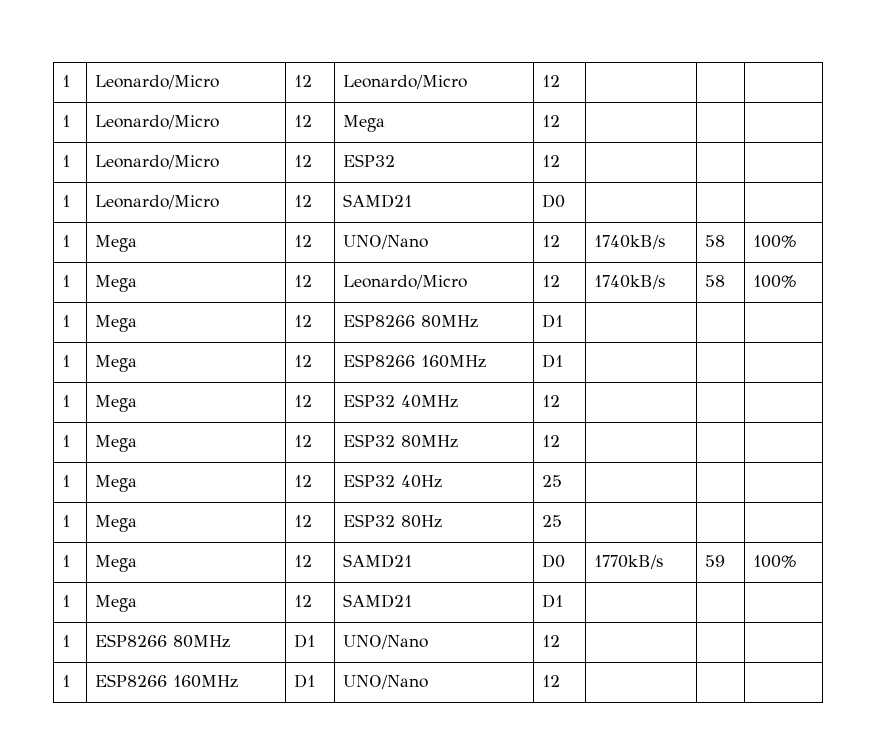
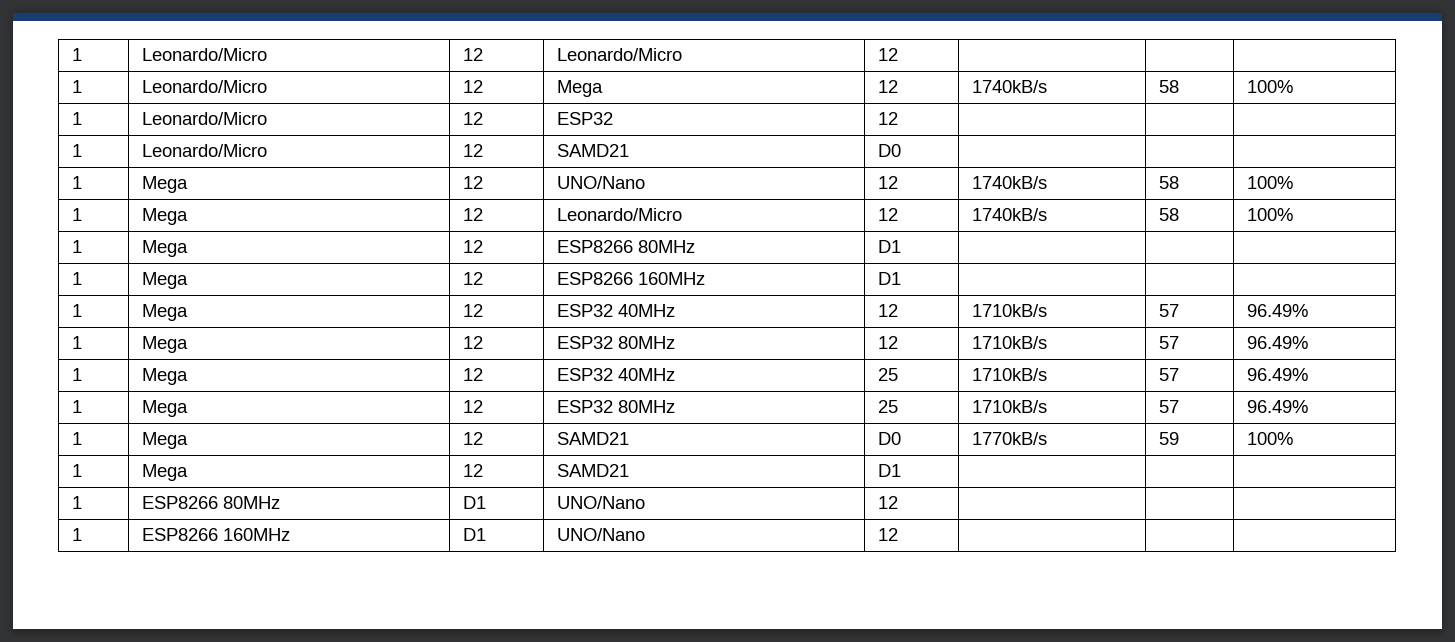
(561, 121) | | -> [971,80,1047,93] [1158,80,1179,93] [1246,80,1293,93] 1740kB/s | 58 | 100%
(561, 401) | | -> [971,304,1047,317] [1158,304,1179,317] [1246,304,1308,317] 1710kB/s | 57 | 96.49%
[62,475,71,487] [95,475,138,492] [294,475,313,487] [343,474,443,488] [542,475,563,487] [62,515,71,527] [95,515,138,532] [294,515,313,527] [343,514,443,528] [542,515,563,527] | | // 1 | Mega | 12 | ESP32 40Hz | 25 | | | // 1 | Mega | 12 | ESP32 80Hz | 25 | | | -> [971,336,1047,349] [1158,336,1179,349] [1246,336,1308,349] [71,368,82,381] [141,368,188,385] [462,368,483,381] [556,368,675,381] [877,368,898,381] [971,368,1047,381] [1158,368,1179,381] [1246,368,1308,381] [71,400,82,413] [141,400,188,417] [462,400,483,413] [556,400,675,413] [877,400,898,413] [971,400,1047,413] [1158,400,1179,413] [1246,400,1308,413] 1710kB/s | 57 | 96.49% // 1 | Mega | 12 | ESP32 40MHz | 25 | 1710kB/s | 57 | 96.49% // 1 | Mega | 12 | ESP32 80MHz | 25 | 1710kB/s | 57 | 96.49%

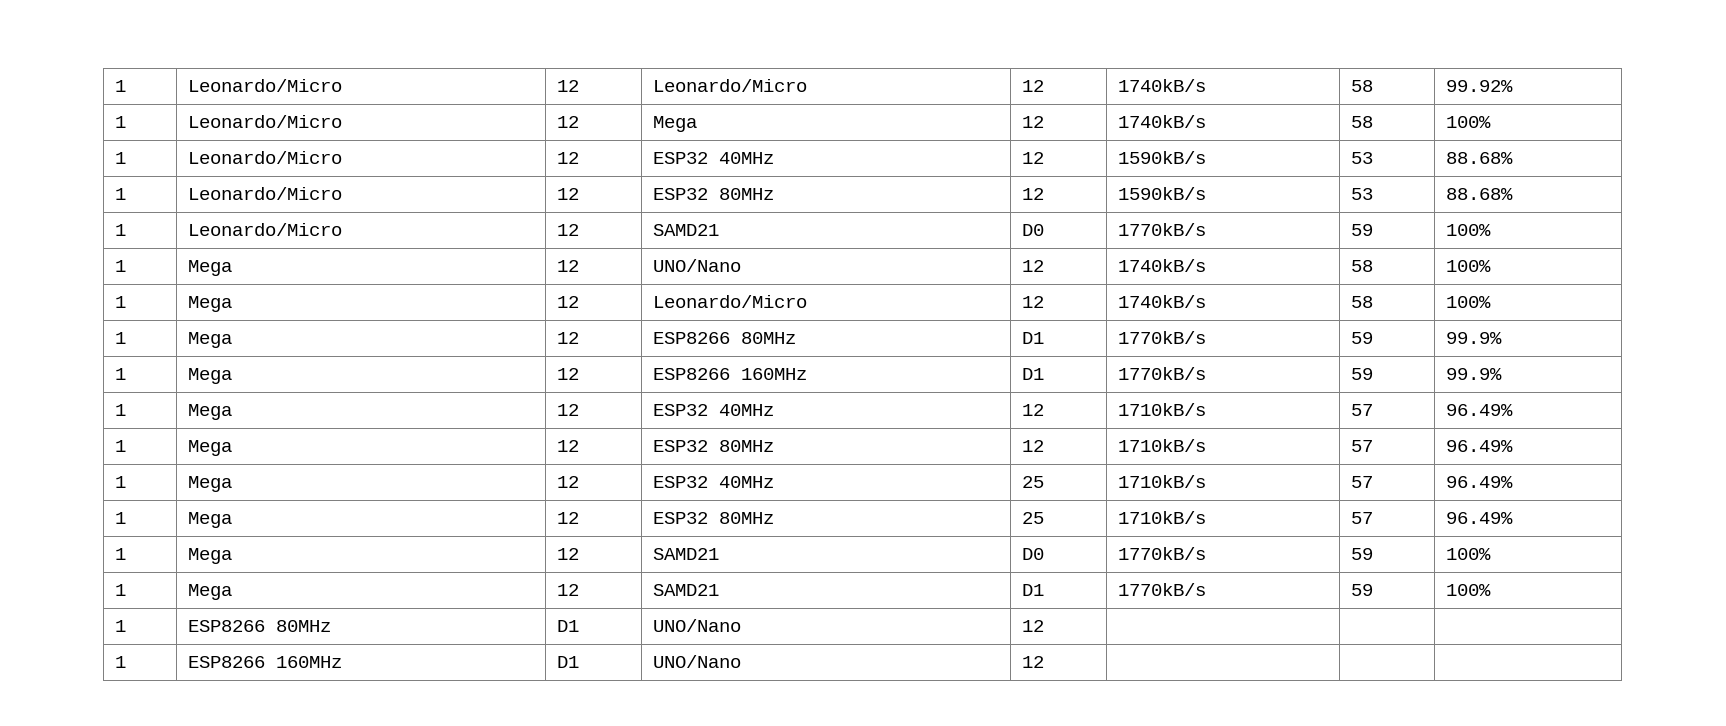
(898, 54) | | -> [1117,79,1206,92] [1350,80,1373,92] [1445,80,1513,92] 1740kB/s | 58 | 99.92%
[877,112,898,125] | 12 | | | -> [718,152,774,164] [1021,152,1044,164] [1117,151,1206,164] [1350,152,1373,164] [1445,152,1513,164] [114,188,126,200] [187,187,342,200] [556,188,579,200] [652,188,774,200] [1021,188,1044,200] [1117,187,1206,200] [1350,188,1373,200] [1445,188,1513,200] 40MHz | 12 | 1590kB/s | 53 | 88.68% // 1 | Leonardo/Micro | 12 | ESP32 80MHz | 12 | 1590kB/s | 53 | 88.68%
(901, 150) | | -> [1117,223,1206,236] [1350,224,1373,236] [1445,224,1491,236] 1770kB/s | 59 | 100%
(901, 246) | | -> [1117,331,1206,344] [1350,332,1373,344] [1445,332,1502,344] 1770kB/s | 59 | 99.9%
(901, 278) | | -> [1117,367,1206,380] [1350,368,1373,380] [1445,368,1502,380] 1770kB/s | 59 | 99.9%
(901, 470) | | -> [1117,583,1206,596] [1350,584,1373,596] [1445,584,1491,596] 1770kB/s | 59 | 100%

